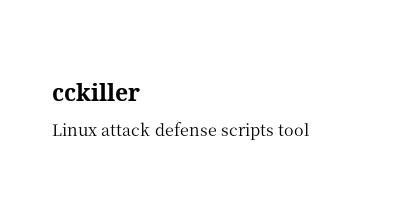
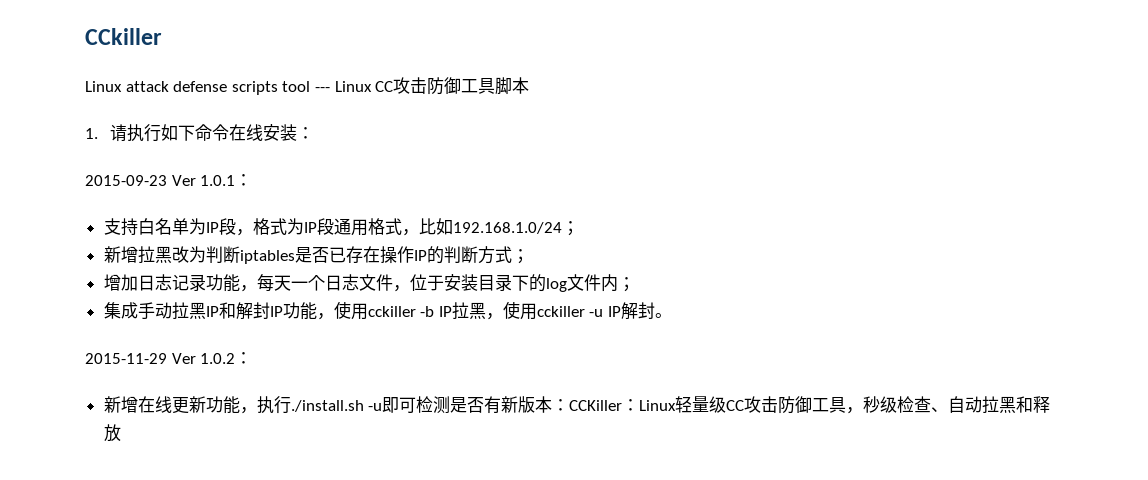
[52,83,140,101] cckiller -> [85,28,162,45] CCkiller
(310, 129) none -> [314,77,530,95] [85,124,315,142] [85,174,253,186] [103,218,579,236] [103,246,529,264] [103,274,635,292] [103,301,673,320] [85,352,253,364] [103,396,1051,414] [103,424,121,442] --- Linux CC攻击防御工具脚本 // 1.请执行如下命令在线安装： // 2015-09-23 Ver 1.0.1： // 支持白名单为IP段，格式为IP段通用格式，比如192.168.1.0/24； // 新增拉黑改为判断iptables是否已存在操作IP的判断方式； // 增加日志记录功能，每天一个日志文件，位于安装目录下的log文件内； // 集成手动拉黑IP和解封IP功能，使用cckiller -b IP拉黑，使用cckiller -u IP解封。 // 2015-11-29 Ver 1.0.2： // 新增在线更新功能，执行./install.sh -u即可检测是否有新版本：CCKiller：Linux轻量级CC攻击防御工具，秒级检查、自动拉黑和释放

